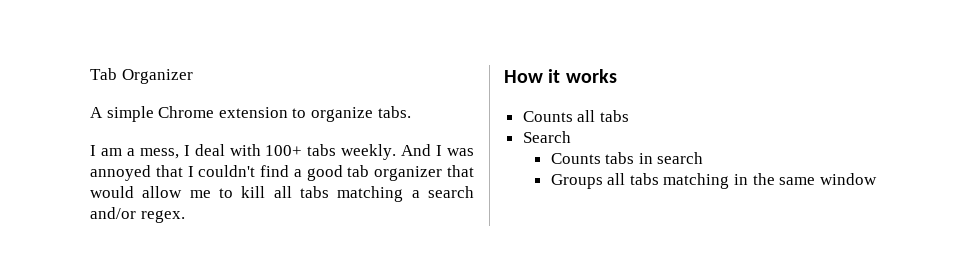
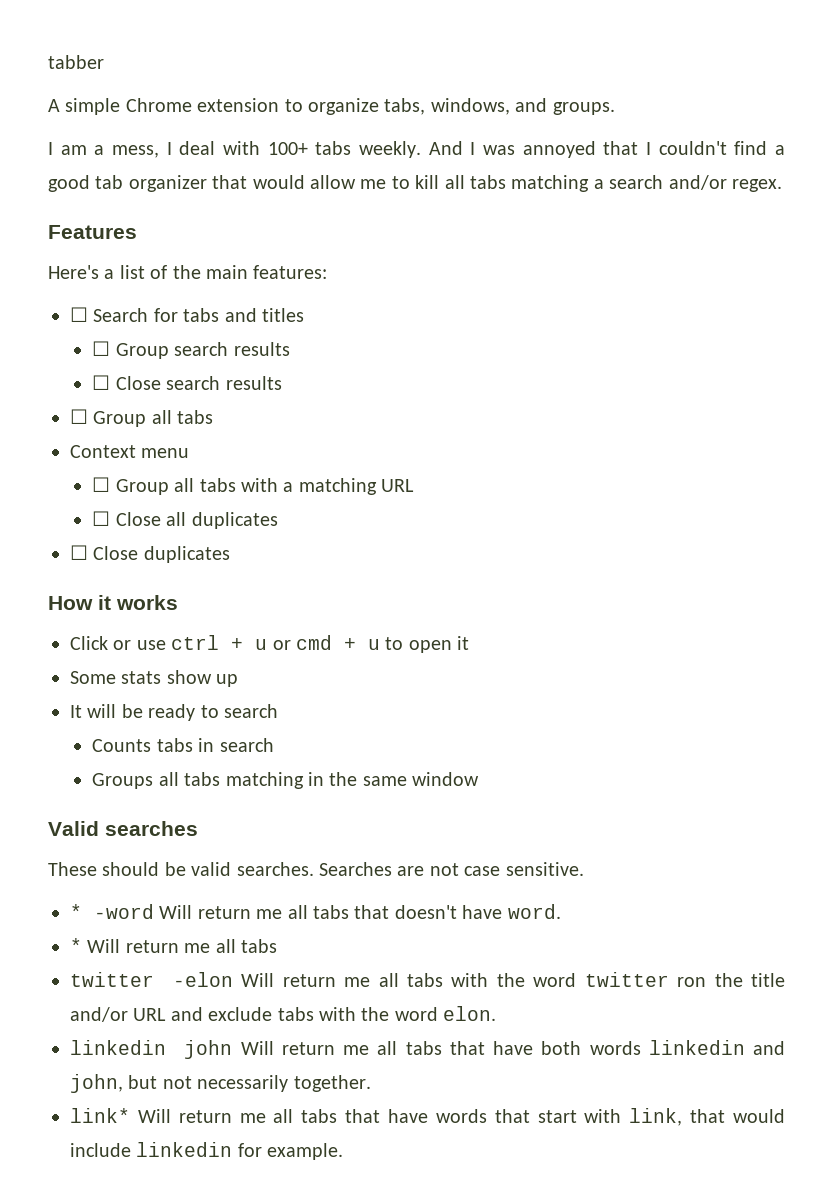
[90,68,193,84] Tab Organizer -> [48,55,104,69] tabber
[377,106,411,118] tabs. -> [384,98,615,115] tabs, windows, and groups.
[504,69,617,83] [522,110,629,122] [522,131,571,143] How it works // Counts all tabs // Search -> [48,225,137,239] [48,265,328,279] [70,307,304,322] [92,341,290,359] [92,375,282,390] [70,409,214,427] [70,445,190,458] [92,477,415,495] [92,511,278,529] [70,545,230,563] [48,595,178,610] [70,635,470,653] [70,670,239,687] [70,704,278,721] Features // Here's a list of the main features: // ☐ Search for tabs and titles // ☐ Group search results // ☐ Close search results // ☐ Group all tabs // Context menu // ☐ Group all tabs with a matching URL // ☐ Close all duplicates // ☐ Close duplicates // How it works // Click or use ctrl + u or cmd + u to open it // Some stats show up // It will be ready to search
(877, 179) none -> [48,821,198,836] [48,862,584,876] [70,904,561,919] [70,938,277,953] [70,972,785,987] [70,1006,497,1022] [70,1040,785,1059] [70,1074,371,1093] [70,1108,785,1126] [70,1142,344,1160] // Valid searches // These should be valid searches. Searches are not case sensitive. // * -word Will return me all tabs that doesn't have word. // * Will return me all tabs // twitter -elon Will return me all tabs with the word twitter ron the title and/or URL and exclude tabs with the word elon. // linkedin john Will return me all tabs that have both words linkedin and john, but not necessarily together. // link* Will return me all tabs that have words that start with link, that would include linkedin for example.

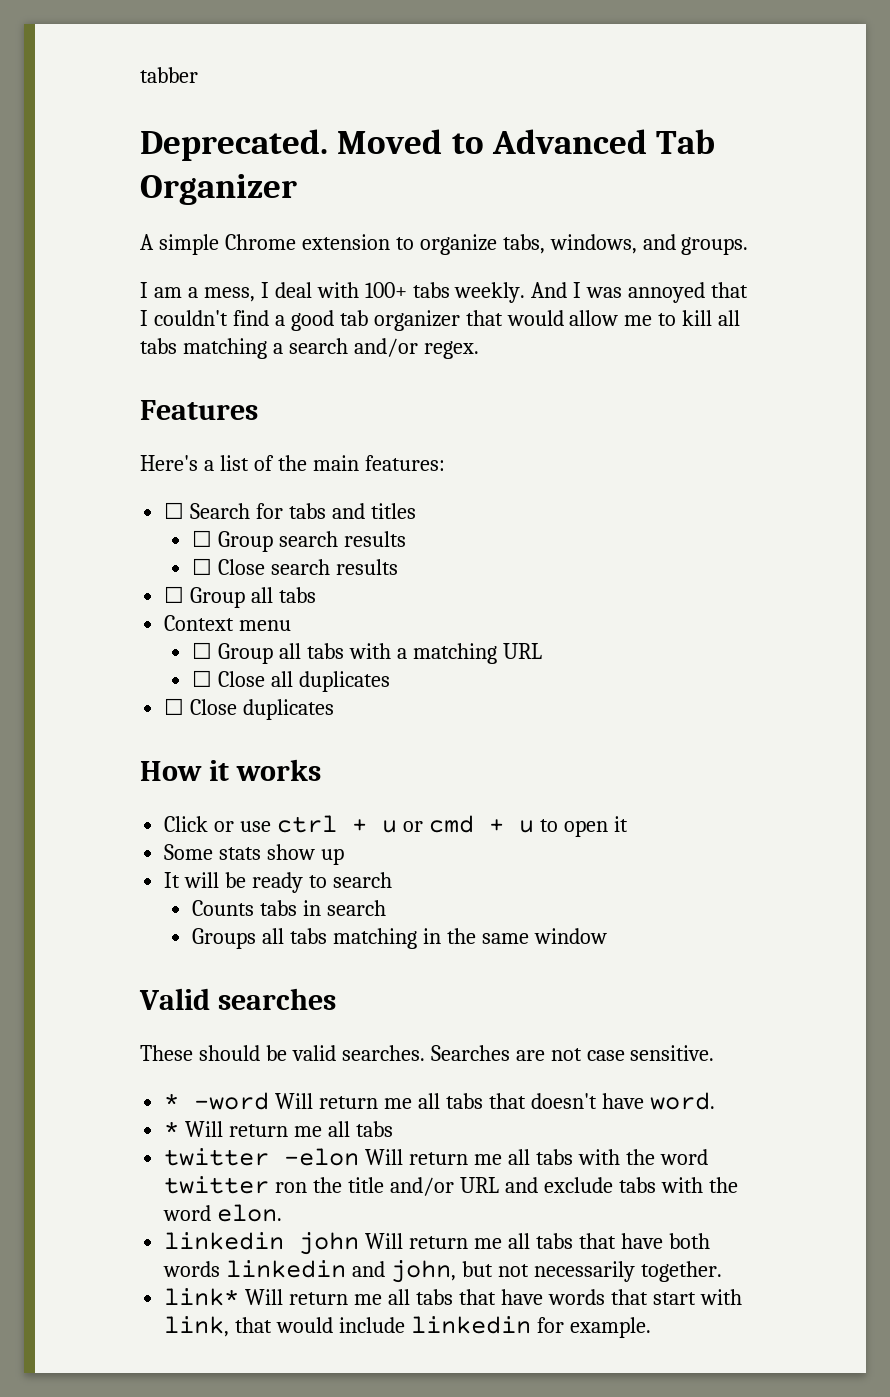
(104, 62) none -> [140,129,716,161] [140,174,297,205] // Deprecated. Moved to Advanced Tab Organizer

